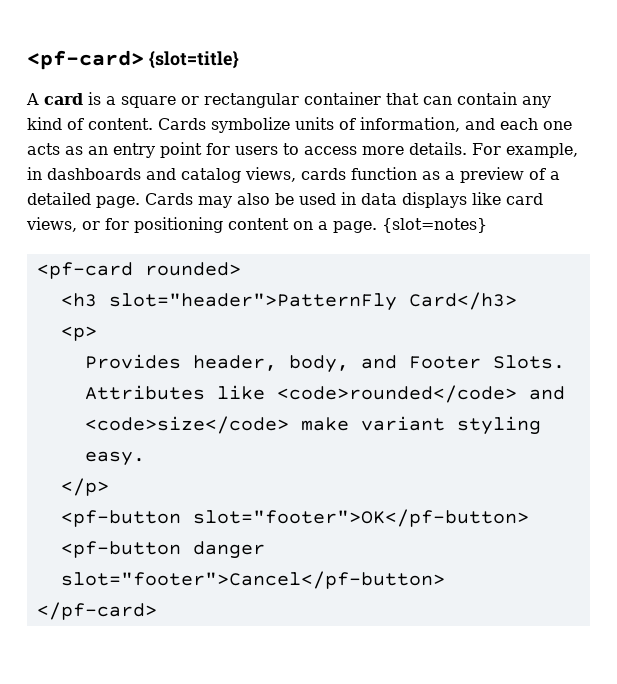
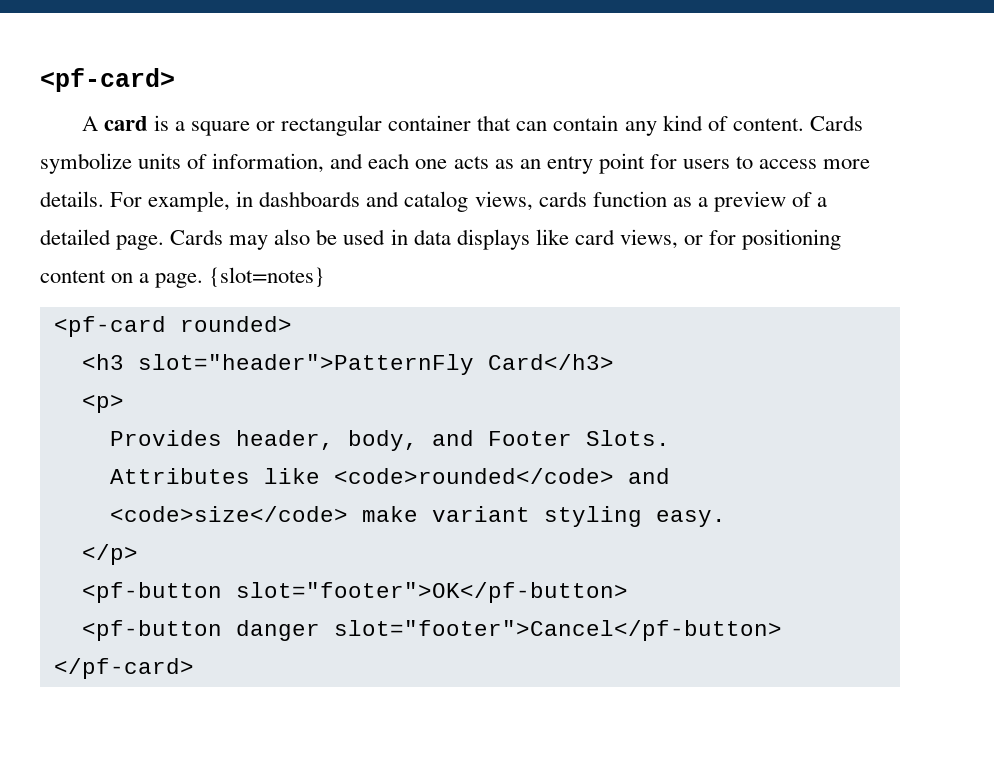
[148,50,239,69] {slot=title} -> (175, 80) none

